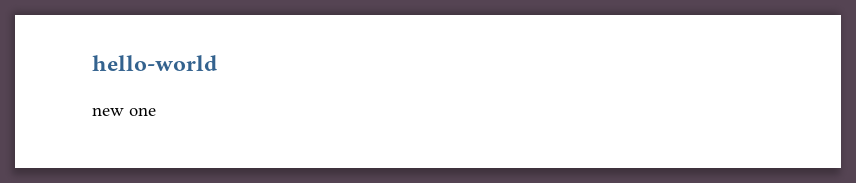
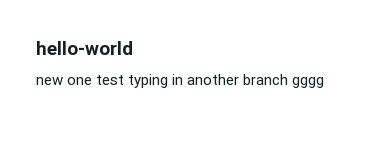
(156, 111) none -> [96,74,325,88] test typing in another branch gggg

